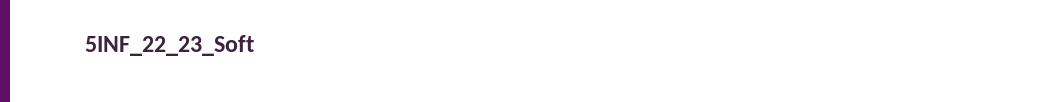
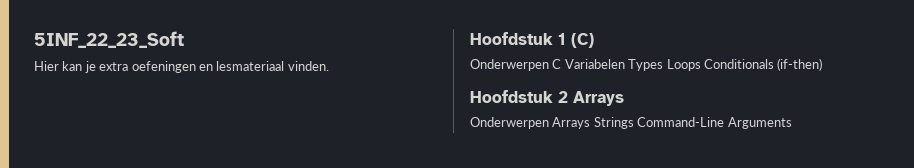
(254, 45) none -> [34,61,329,73] [470,32,594,48] [470,58,823,71] [470,90,624,106] [470,117,792,129] // Hier kan je extra oefeningen en lesmateriaal vinden. // Hoofdstuk 1 (C) // Onderwerpen C Variabelen Types Loops Conditionals (if-then) // Hoofdstuk 2 Arrays // Onderwerpen Arrays Strings Command-Line Arguments

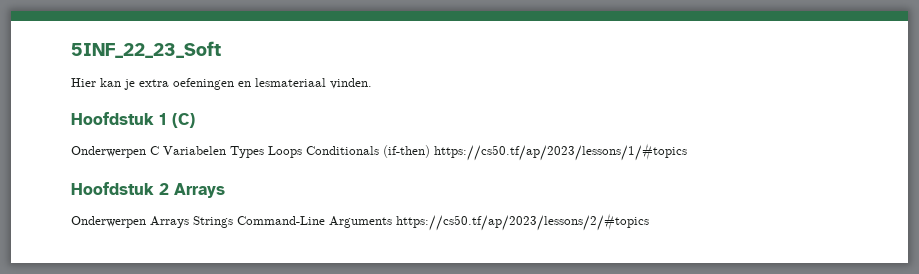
(823, 64) none -> [434,143,687,161] https://cs50.tf/ap/2023/lessons/1/#topics
(792, 123) none -> [396,213,649,231] https://cs50.tf/ap/2023/lessons/2/#topics

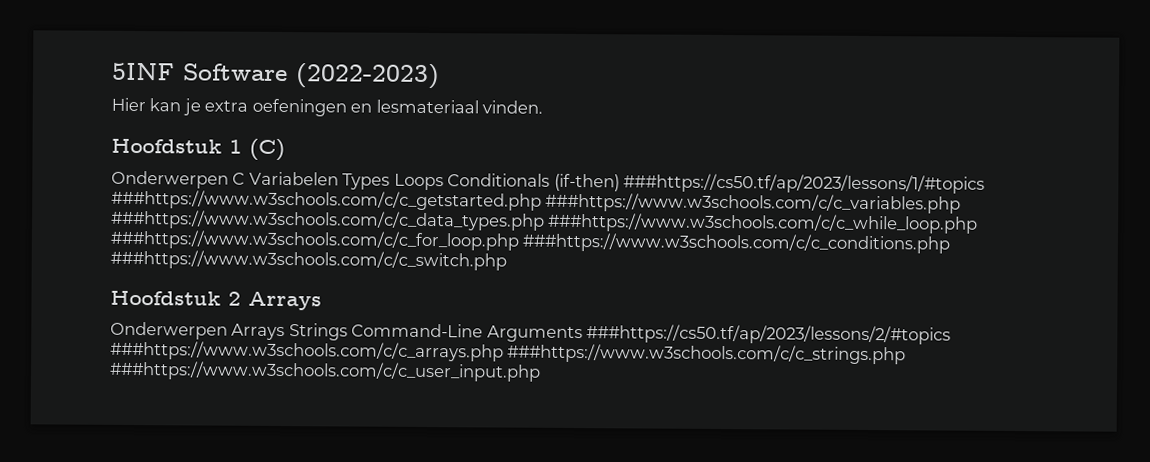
[71,41,221,58] 5INF_22_23_Soft -> [112,62,440,90] 5INF Software (2022-2023)
[434,143,687,161] https://cs50.tf/ap/2023/lessons/1/#topics -> [623,173,986,194] [111,189,962,214] [111,209,979,234] [110,229,951,254] [110,249,507,271] ###https://cs50.tf/ap/2023/lessons/1/#topics ###https://www.w3schools.com/c/c_getstarted.php ###https://www.w3schools.com/c/c_variables.php ###https://www.w3schools.com/c/c_data_types.php ###https://www.w3schools.com/c/c_while_loop.php ###https://www.w3schools.com/c/c_for_loop.php ###https://www.w3schools.com/c/c_conditions.php ###https://www.w3schools.com/c/c_switch.php
[396,213,649,231] https://cs50.tf/ap/2023/lessons/2/#topics -> [586,324,952,345] [110,340,907,365] [109,360,541,382] ###https://cs50.tf/ap/2023/lessons/2/#topics ###https://www.w3schools.com/c/c_arrays.php ###https://www.w3schools.com/c/c_strings.php ###https://www.w3schools.com/c/c_user_input.php

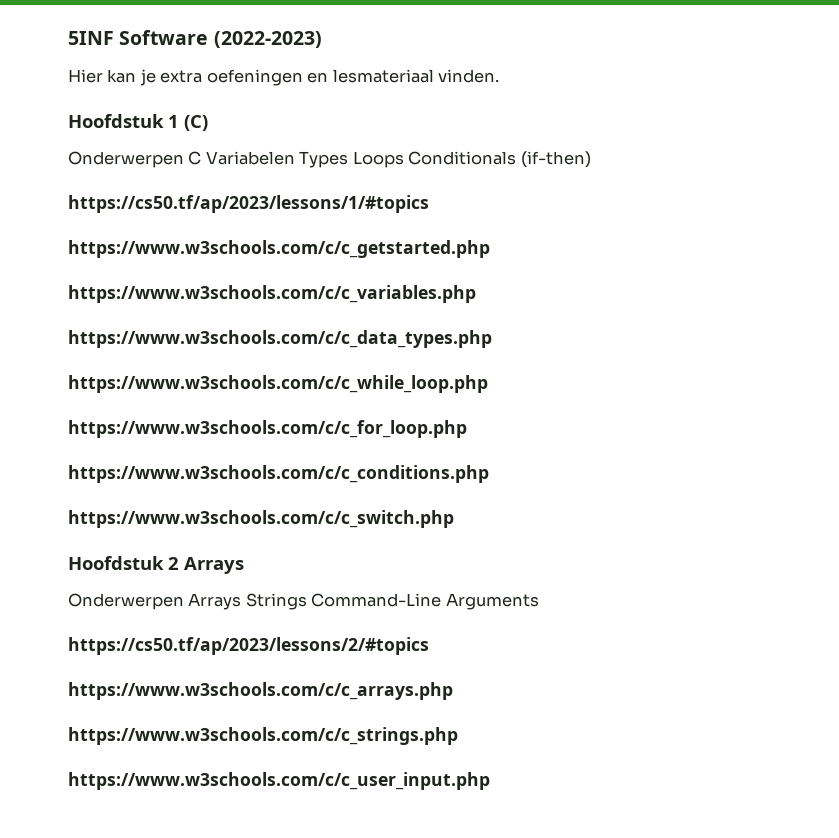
[623,173,986,194] [111,189,962,214] [111,209,979,234] [110,229,951,254] [110,249,507,271] ###https://cs50.tf/ap/2023/lessons/1/#topics ###https://www.w3schools.com/c/c_getstarted.php ###https://www.w3schools.com/c/c_variables.php ###https://www.w3schools.com/c/c_data_types.php ###https://www.w3schools.com/c/c_while_loop.php ###https://www.w3schools.com/c/c_for_loop.php ###https://www.w3schools.com/c/c_conditions.php ###https://www.w3schools.com/c/c_switch.php -> [68,195,429,213] [68,240,490,258] [68,285,476,303] [68,330,492,348] [68,375,488,393] [68,420,467,438] [68,465,489,483] [68,510,454,528] // https://cs50.tf/ap/2023/lessons/1/#topics // https://www.w3schools.com/c/c_getstarted.php // https://www.w3schools.com/c/c_variables.php // https://www.w3schools.com/c/c_data_types.php // https://www.w3schools.com/c/c_while_loop.php // https://www.w3schools.com/c/c_for_loop.php // https://www.w3schools.com/c/c_conditions.php // https://www.w3schools.com/c/c_switch.php
[586,324,952,345] [110,340,907,365] [109,360,541,382] ###https://cs50.tf/ap/2023/lessons/2/#topics ###https://www.w3schools.com/c/c_arrays.php ###https://www.w3schools.com/c/c_strings.php ###https://www.w3schools.com/c/c_user_input.php -> [68,637,429,655] [68,682,453,700] [68,727,458,745] [68,772,490,790] // https://cs50.tf/ap/2023/lessons/2/#topics // https://www.w3schools.com/c/c_arrays.php // https://www.w3schools.com/c/c_strings.php // https://www.w3schools.com/c/c_user_input.php

